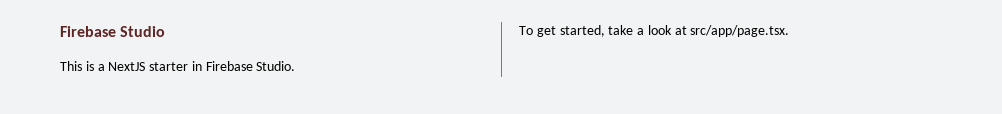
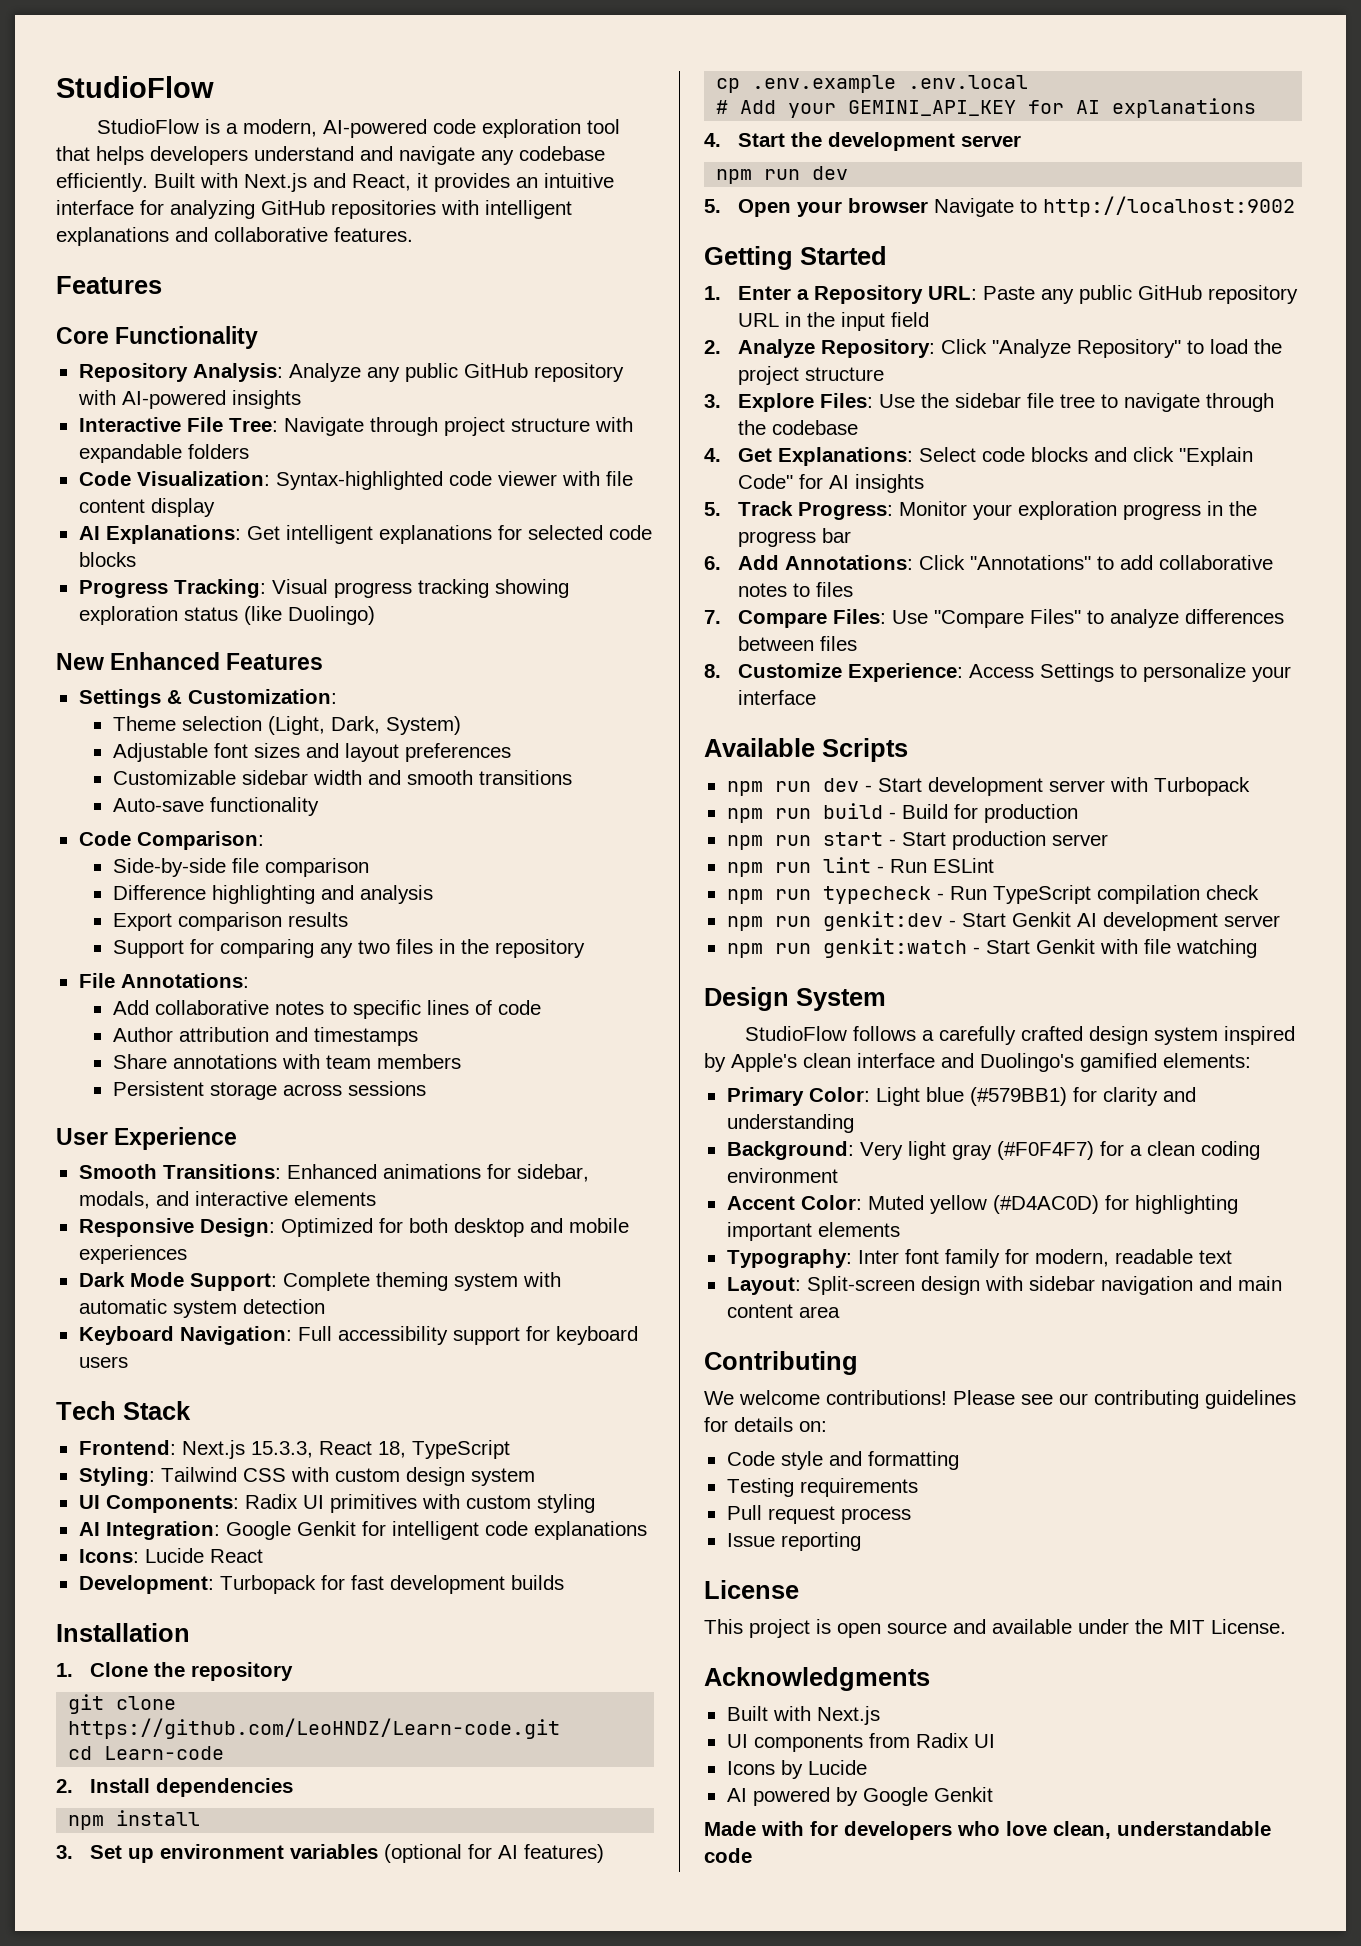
[60,26,166,37] [60,61,296,71] [519,25,790,37] Firebase Studio // This is a NextJS starter in Firebase Studio. // To get started, take a look at src/app/page.tsx. -> [56,76,214,98] [97,119,621,138] [56,146,605,165] [56,173,614,192] [56,200,572,219] [56,227,413,246] [56,276,162,294] [56,326,259,349] [78,363,624,382] [77,390,301,409] [78,417,633,436] [78,444,249,463] [78,471,633,490] [78,498,215,517] [78,525,652,544] [78,552,136,567] [78,579,569,598] [78,606,375,625] [56,652,324,670] [78,689,337,708] [112,716,461,735] [112,743,511,762] [112,770,572,785] [112,797,319,816] [78,831,264,850] [112,858,369,877] [112,885,433,904] [112,912,348,931] [112,939,585,958] [78,973,249,988] [112,1000,541,1019] [112,1027,418,1046] [112,1054,461,1069] [112,1081,426,1100] [56,1127,238,1150] [78,1164,589,1182] [78,1191,376,1209] [78,1218,629,1237] [78,1245,187,1264] [78,1272,561,1291] [78,1299,325,1318] [78,1326,638,1345] [78,1356,128,1368] [56,1401,191,1420] [78,1440,510,1459] [78,1467,535,1486] [78,1494,595,1513] [78,1521,647,1540] [78,1548,263,1563] [78,1575,564,1594] [56,1623,190,1642] [56,1662,294,1681] [68,1694,177,1714] [68,1718,561,1739] [68,1746,225,1760] [56,1778,294,1797] [68,1810,201,1830] [56,1844,605,1863] [716,75,1029,93] [716,98,1257,118] [704,132,1022,151] [716,166,849,184] [704,196,1296,217] [704,246,887,270] [704,285,1299,304] [738,312,930,331] [704,339,1283,358] [738,366,885,385] [704,393,1275,412] [738,420,859,435] [704,447,1254,466] [738,474,925,493] [704,501,1258,520] [738,528,852,547] [704,555,1274,570] [738,582,854,597] [704,609,1285,628] [738,636,858,651] [704,663,1292,682] [738,690,817,705] [704,738,908,762] [726,777,1250,796] [726,803,1078,823] [726,831,1108,850] [726,857,994,877] [726,885,1259,904] [726,911,1280,931] [726,938,1257,958] [704,987,886,1011] [745,1026,1296,1045] [704,1053,1251,1072] [726,1087,1196,1106] [726,1114,854,1133] [726,1141,1260,1160] [726,1168,838,1183] [726,1195,1238,1214] [726,1222,900,1241] [726,1249,1232,1268] [726,1276,1282,1295] [726,1304,840,1318] [704,1351,858,1375] [704,1390,1296,1409] [704,1417,827,1432] [726,1451,959,1470] [726,1478,918,1497] [726,1505,911,1524] [726,1532,861,1551] [704,1580,799,1599] [704,1619,1286,1638] [704,1667,930,1691] [726,1706,880,1725] [726,1733,995,1752] [726,1760,867,1779] [726,1787,993,1806] [704,1821,1271,1840] [704,1848,752,1863] StudioFlow // StudioFlow is a modern, AI-powered code exploration tool that helps developers understand and navigate any codebase efficiently. Built with Next.js and React, it provides an intuitive interface for analyzing GitHub repositories with intelligent explanations and collaborative features. // Features // Core Functionality // Repository Analysis: Analyze any public GitHub repository with AI-powered insights // Interactive File Tree: Navigate through project structure with expandable folders // Code Visualization: Syntax-highlighted code viewer with file content display // AI Explanations: Get intelligent explanations for selected code blocks // Progress Tracking: Visual progress tracking showing exploration status (like Duolingo) // New Enhanced Features // Settings & Customization: // Theme selection (Light, Dark, System) // Adjustable font sizes and layout preferences // Customizable sidebar width and smooth transitions // Auto-save functionality // Code Comparison: // Side-by-side file comparison // Difference highlighting and analysis // Export comparison results // Support for comparing any two files in the repository // File Annotations: // Add collaborative notes to specific lines of code // Author attribution and timestamps // Share annotations with team members // Persistent storage across sessions // User Experience // Smooth Transitions: Enhanced animations for sidebar, modals, and interactive elements // Responsive Design: Optimized for both desktop and mobile experiences // Dark Mode Support: Complete theming system with automatic system detection // Keyboard Navigation: Full accessibility support for keyboard users // Tech Stack // Frontend: Next.js 15.3.3, React 18, TypeScript // Styling: Tailwind CSS with custom design system // UI Components: Radix UI primitives with custom styling // AI Integration: Google Genkit for intelligent code explanations // Icons: Lucide React // Development: Turbopack for fast development builds // Installation // 1. Clone the repository // git clone https://github.com/LeoHNDZ/Learn-code.git // cd Learn-code // 2. Install dependencies // npm install // 3. Set up environment variables (optional for AI features) // cp .env.example .env.local // # Add your GEMINI_API_KEY for AI explanations // 4. Start the development server // npm run dev // 5. Open your browser Navigate to http://localhost:9002 // Getting Started // 1. Enter a Repository URL: Paste any public GitHub repository URL in the input field // 2. Analyze Repository: Click "Analyze Repository" to load the project structure // 3. Explore Files: Use the sidebar file tree to navigate through the codebase // 4. Get Explanations: Select code blocks and click "Explain Code" for AI insights // 5. Track Progress: Monitor your exploration progress in the progress bar // 6. Add Annotations: Click "Annotations" to add collaborative notes to files // 7. Compare Files: Use "Compare Files" to analyze differences between files // 8. Customize Experience: Access Settings to personalize your interface // Available Scripts // npm run dev - Start development server with Turbopack // npm run build - Build for production // npm run start - Start production server // npm run lint - Run ESLint // npm run typecheck - Run TypeScript compilation check // npm run genkit:dev - Start Genkit AI development server // npm run genkit:watch - Start Genkit with file watching // Design System // StudioFlow follows a carefully crafted design system inspired by Apple's clean interface and Duolingo's gamified elements: // Primary Color: Light blue (#579BB1) for clarity and understanding // Background: Very light gray (#F0F4F7) for a clean coding environment // Accent Color: Muted yellow (#D4AC0D) for highlighting important elements // Typography: Inter font family for modern, readable text // Layout: Split-screen design with sidebar navigation and main content area // Contributing // We welcome contributions! Please see our contributing guidelines for details on: // Code style and formatting // Testing requirements // Pull request process // Issue reporting // License // This project is open source and available under the MIT License. // Acknowledgments // Built with Next.js // UI components from Radix UI // Icons by Lucide // AI powered by Google Genkit // Made with for developers who love clean, understandable code

